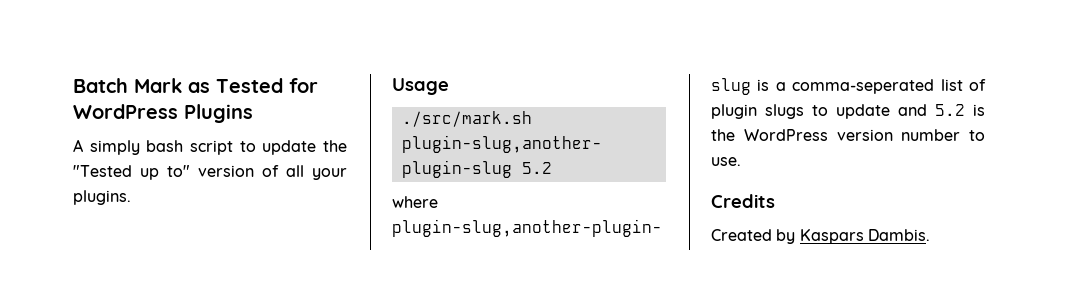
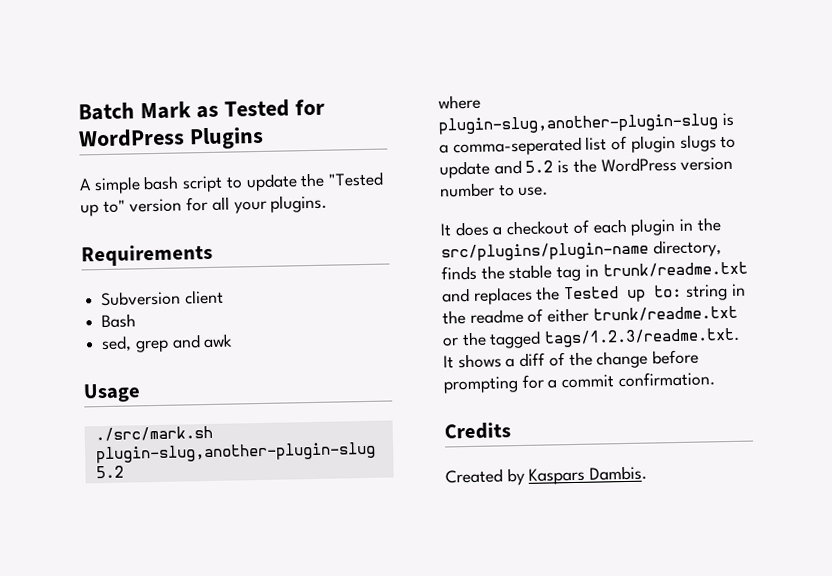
[89,140,140,155] simply -> [93,176,141,195] simple
[262,165,279,177] of -> [186,196,209,212] for
(131, 197) none -> [81,243,213,267] [101,289,224,307] [101,313,137,329] [101,333,234,353] // Requirements // Subversion client // Bash // sed, grep and awk
(741, 161) none -> [440,217,721,237] [441,239,722,262] [441,261,748,282] [442,283,746,305] [442,305,738,325] [442,327,741,349] [443,349,700,369] [443,371,715,394] // It does a checkout of each plugin in the src/plugins/plugin-name directory, finds the stable tag in trunk/readme.txt and replaces the Tested up to: string in the readme of either trunk/readme.txt or the tagged tags/1.2.3/readme.txt. It shows a diff of the change before prompting for a commit confirmation.

